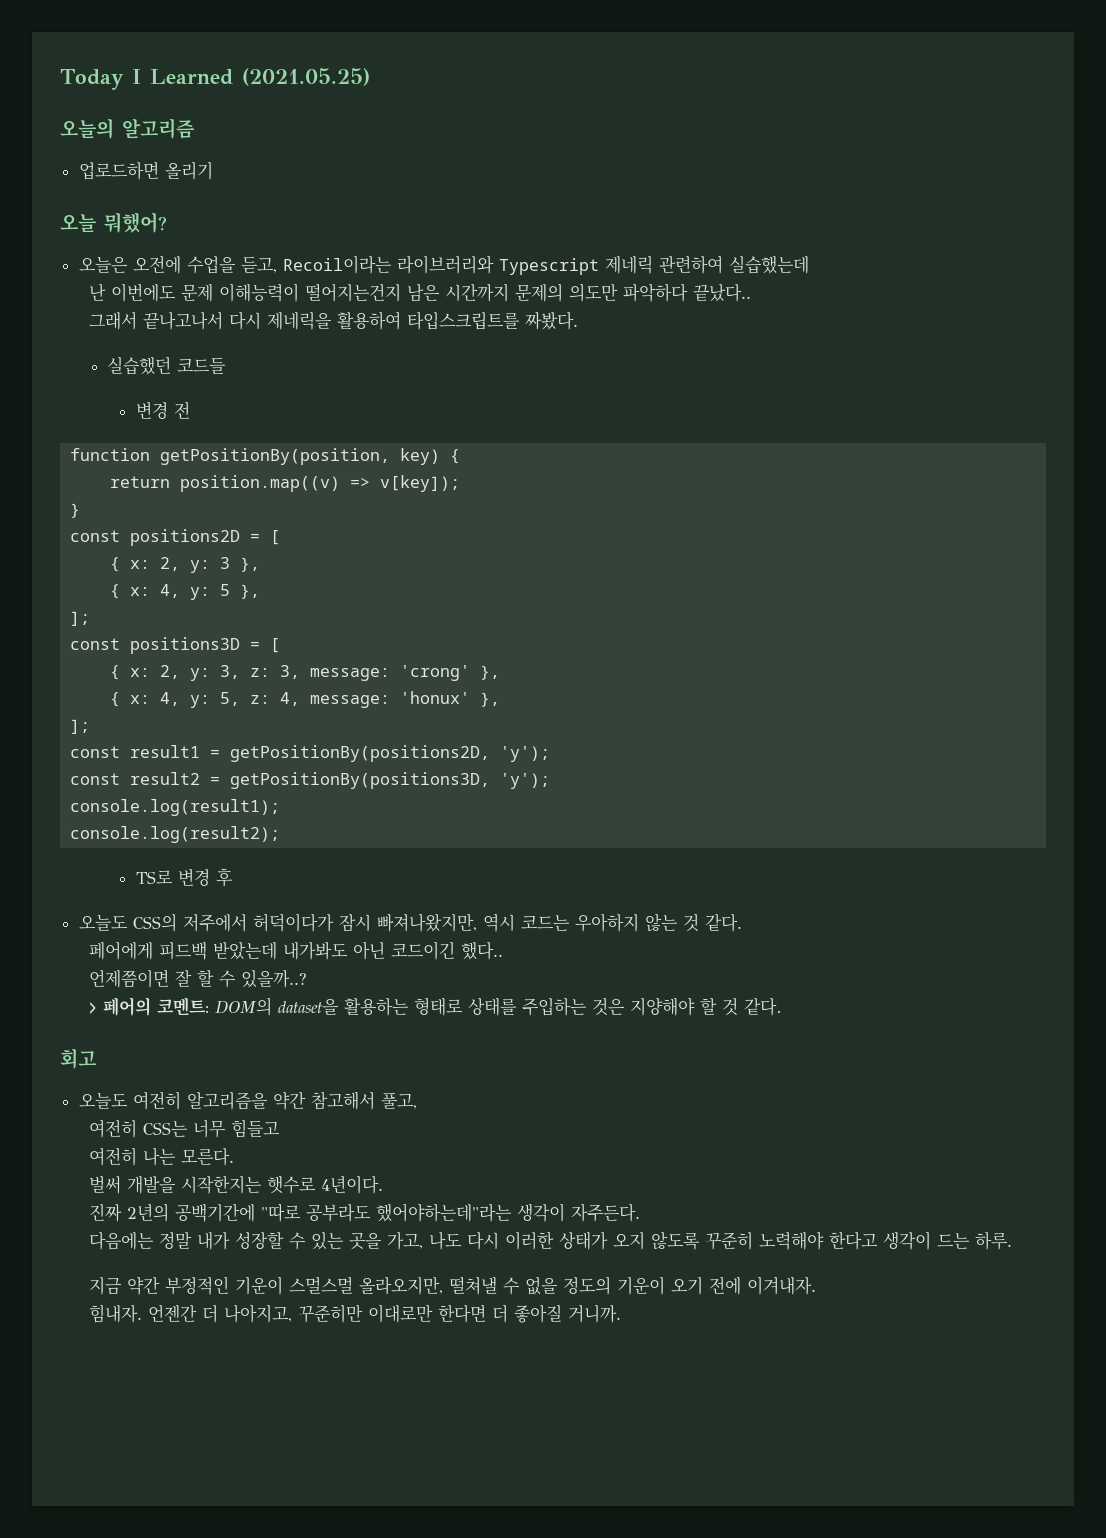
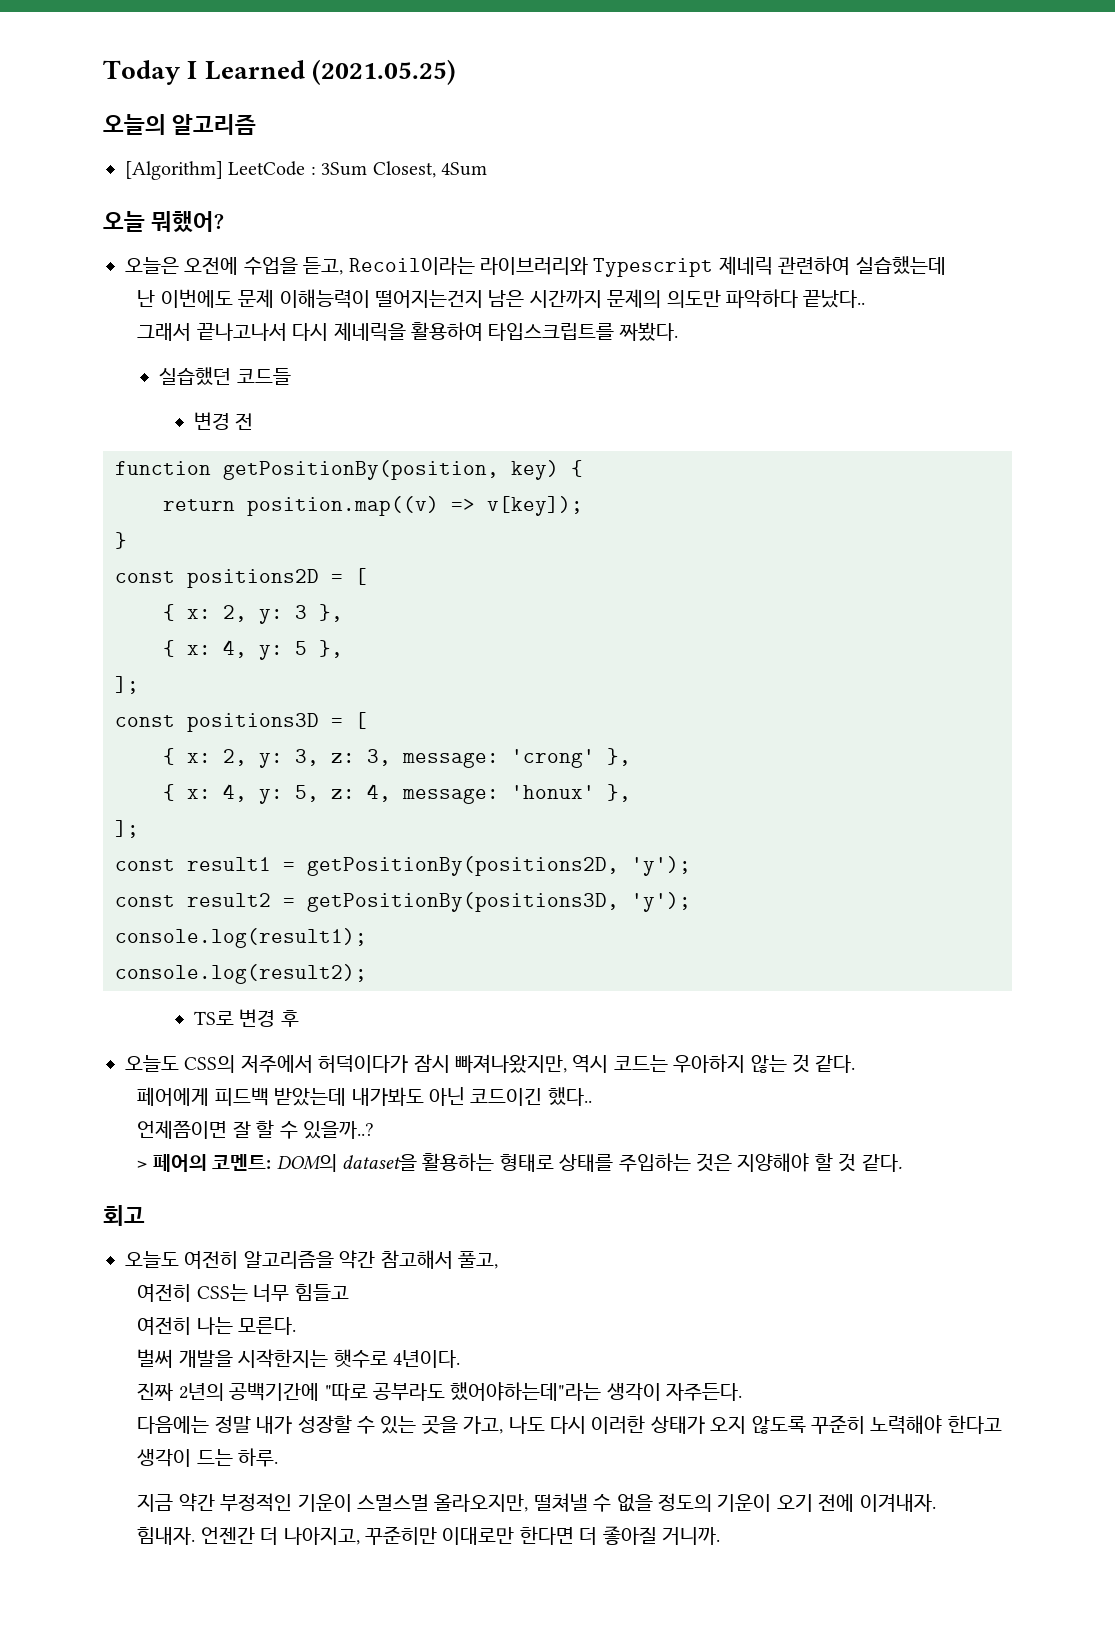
[78,161,213,180] 업로드하면 올리기 -> [125,161,487,180] [Algorithm] LeetCode : 3Sum Closest, 4Sum

